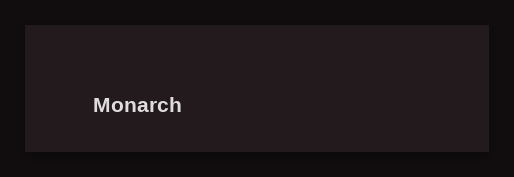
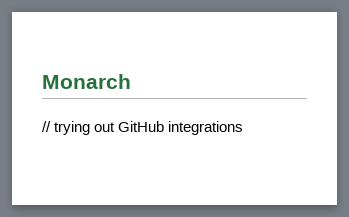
(182, 104) none -> [42,121,244,135] // // trying out GitHub integrations

